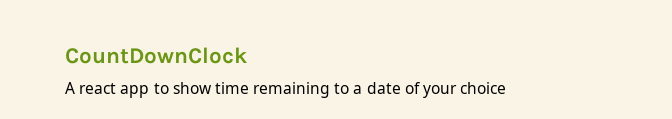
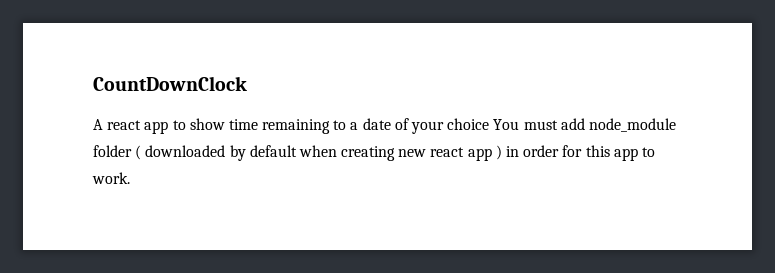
(507, 88) none -> [493,118,676,132] [93,145,655,161] [92,172,130,184] You must add node_module folder ( downloaded by default when creating new react app ) in order for this app to work.

